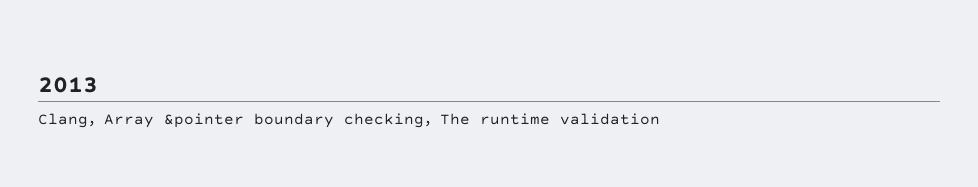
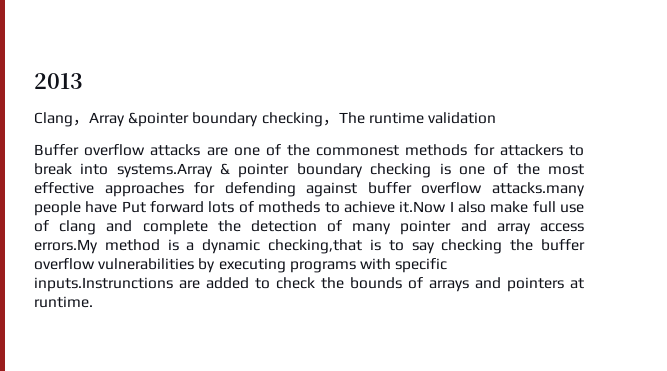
(660, 119) none -> [34,144,584,156] [34,163,584,178] [34,182,585,197] [34,201,584,216] [34,220,584,235] [34,239,585,254] [34,258,448,273] [34,277,584,292] [34,296,93,308] // Buffer overflow attacks are one of the commonest methods for attackers to break into systems.Array & pointer boundary checking is one of the most effective approaches for defending against buffer overflow attacks.many people have Put forward lots of motheds to achieve it.Now I also make full use of clang and complete the detection of many pointer and array access errors.My method is a dynamic checking,that is to say checking the buffer overflow vulnerabilities by executing programs with specific inputs.Instrunctions are added to check the bounds of arrays and pointers at runtime.

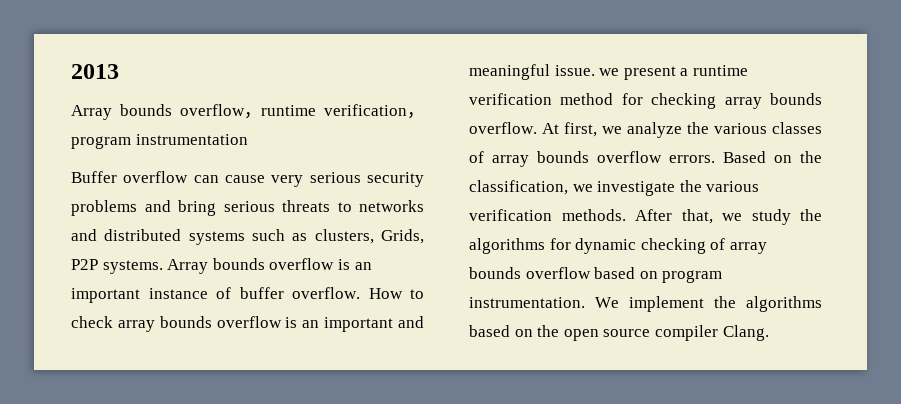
[34,112,496,127] [34,144,584,156] [34,163,584,178] [34,182,585,197] [34,201,584,216] [34,220,584,235] [34,239,585,254] [34,258,448,273] [34,277,584,292] [34,296,93,308] Clang，Array &pointer boundary checking，The runtime validation // Buffer overflow attacks are one of the commonest methods for attackers to break into systems.Array & pointer boundary checking is one of the most effective approaches for defending against buffer overflow attacks.many people have Put forward lots of motheds to achieve it.Now I also make full use of clang and complete the detection of many pointer and array access errors.My method is a dynamic checking,that is to say checking the buffer overflow vulnerabilities by executing programs with specific inputs.Instrunctions are added to check the bounds of arrays and pointers at runtime. -> [71,104,424,120] [71,134,248,149] [71,171,424,187] [71,200,424,216] [71,229,424,245] [71,258,372,274] [71,287,424,303] [71,316,424,332] [469,64,748,80] [469,93,822,109] [469,122,822,138] [469,151,822,167] [469,180,760,196] [469,209,822,225] [469,238,767,254] [469,267,723,283] [469,296,822,312] [469,325,769,341] Array bounds overflow，runtime verification，program instrumentation // Buffer overflow can cause very serious security problems and bring serious threats to networks and distributed systems such as clusters, Grids, P2P systems. Array bounds overflow is an important instance of buffer overflow. How to check array bounds overflow is an important and meaningful issue. we present a runtime verification method for checking array bounds overflow. At first, we analyze the various classes of array bounds overflow errors. Based on the classification, we investigate the various verification methods. After that, we study the algorithms for dynamic checking of array bounds overflow based on program instrumentation. We implement the algorithms based on the open source compiler Clang.

